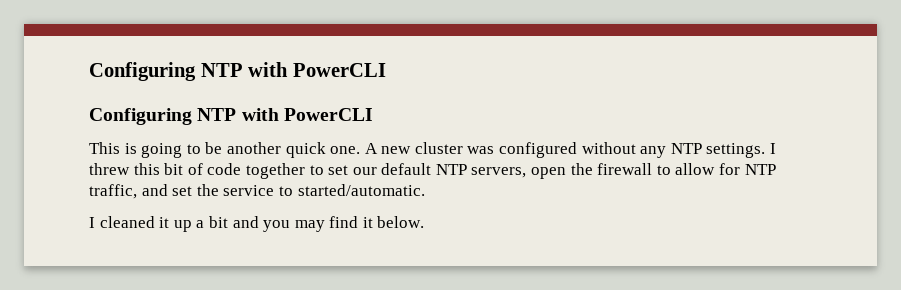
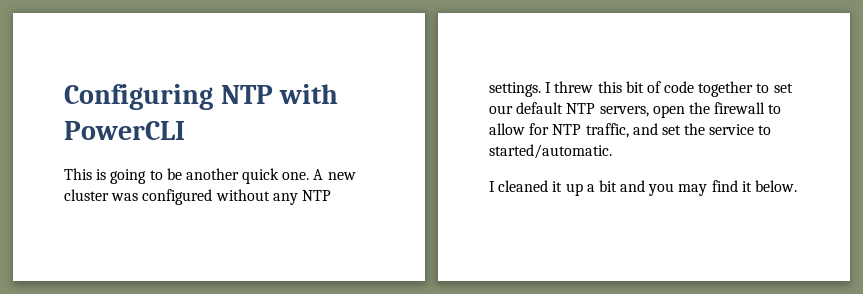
[89,62,386,81] [89,108,373,125] Configuring NTP with PowerCLI // Configuring NTP with PowerCLI -> [64,84,339,110] [64,121,185,140] Configuring NTP with PowerCLI

